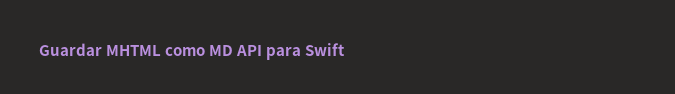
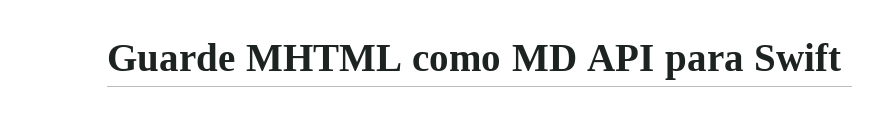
[39,43,102,56] Guardar -> [107,43,235,71] Guarde

